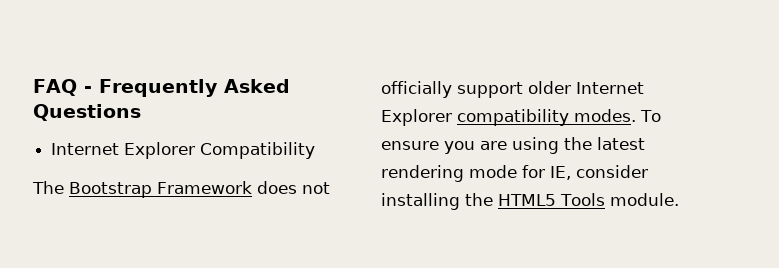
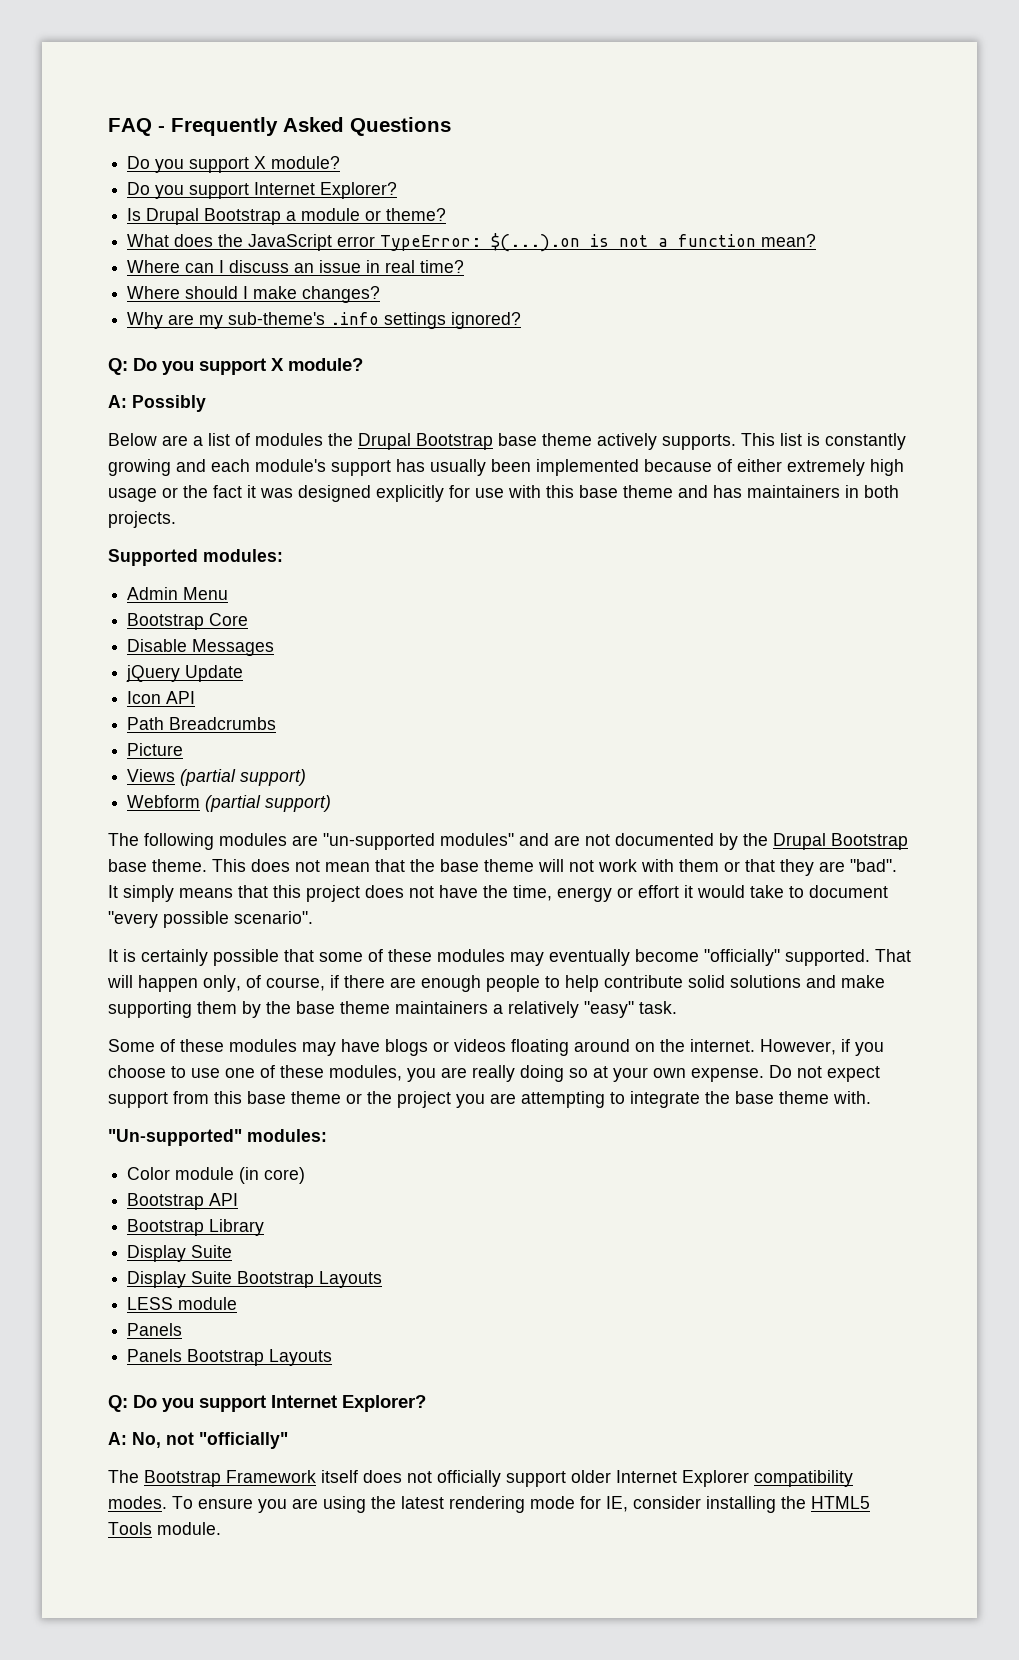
[51,142,316,159] Internet Explorer Compatibility -> [127,156,341,173] [127,182,398,199] [127,208,447,225] [127,233,817,252] [127,260,465,273] [127,286,381,303] [127,312,522,329] [108,358,363,375] [108,395,206,412] [108,433,906,450] [108,459,904,476] [108,485,899,502] [108,511,176,528] [108,549,283,566] [127,587,229,600] [127,613,249,630] [127,639,275,656] [126,665,244,682] [127,691,196,704] [127,717,277,730] [127,743,184,756] [127,769,307,786] [127,795,332,812] [108,833,908,850] [108,859,897,876] [108,885,888,902] [108,911,313,928] [108,949,911,966] [107,975,885,992] [108,1001,677,1018] [108,1039,884,1056] [108,1065,880,1082] [108,1091,871,1108] [108,1129,327,1146] [127,1167,306,1184] [127,1193,239,1210] [127,1219,265,1236] [127,1245,233,1262] [127,1271,383,1288] [127,1297,238,1310] [127,1323,183,1336] [127,1349,333,1366] [108,1395,426,1412] [108,1432,288,1449] Do you support X module? // Do you support Internet Explorer? // Is Drupal Bootstrap a module or theme? // What does the JavaScript error TypeError: $(...).on is not a function mean? // Where can I discuss an issue in real time? // Where should I make changes? // Why are my sub-theme's .info settings ignored? // Q: Do you support X module? // A: Possibly // Below are a list of modules the Drupal Bootstrap base theme actively supports. This list is constantly growing and each module's support has usually been implemented because of either extremely high usage or the fact it was designed explicitly for use with this base theme and has maintainers in both projects. // Supported modules: // Admin Menu // Bootstrap Core // Disable Messages // jQuery Update // Icon API // Path Breadcrumbs // Picture // Views (partial support) // Webform (partial support) // The following modules are "un-supported modules" and are not documented by the Drupal Bootstrap base theme. This does not mean that the base theme will not work with them or that they are "bad". It simply means that this project does not have the time, energy or effort it would take to document "every possible scenario". // It is certainly possible that some of these modules may eventually become "officially" supported. That will happen only, of course, if there are enough people to help contribute solid solutions and make supporting them by the base theme maintainers a relatively "easy" task. // Some of these modules may have blogs or videos floating around on the internet. However, if you choose to use one of these modules, you are really doing so at your own expense. Do not expect support from this base theme or the project you are attempting to integrate the base theme with. // "Un-supported" modules: // Color module (in core) // Bootstrap API // Bootstrap Library // Display Suite // Display Suite Bootstrap Layouts // LESS module // Panels // Panels Bootstrap Layouts // Q: Do you support Internet Explorer? // A: No, not "officially"
(252, 187) none -> [321,1470,358,1483] itself

